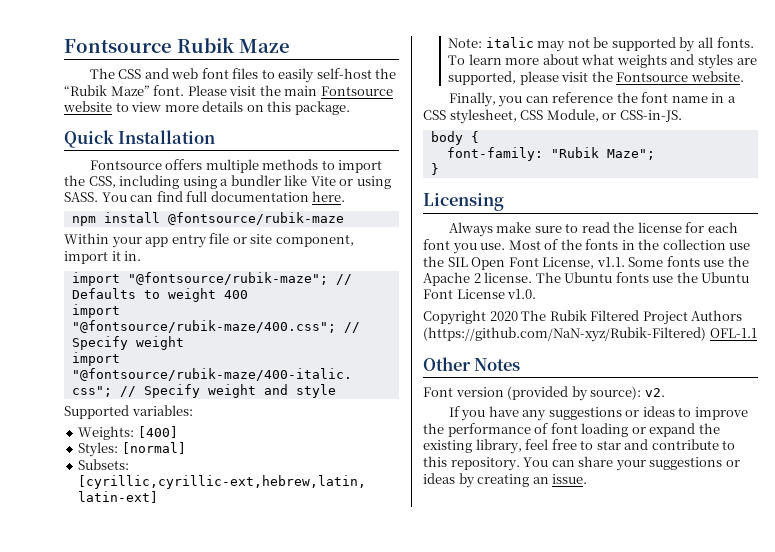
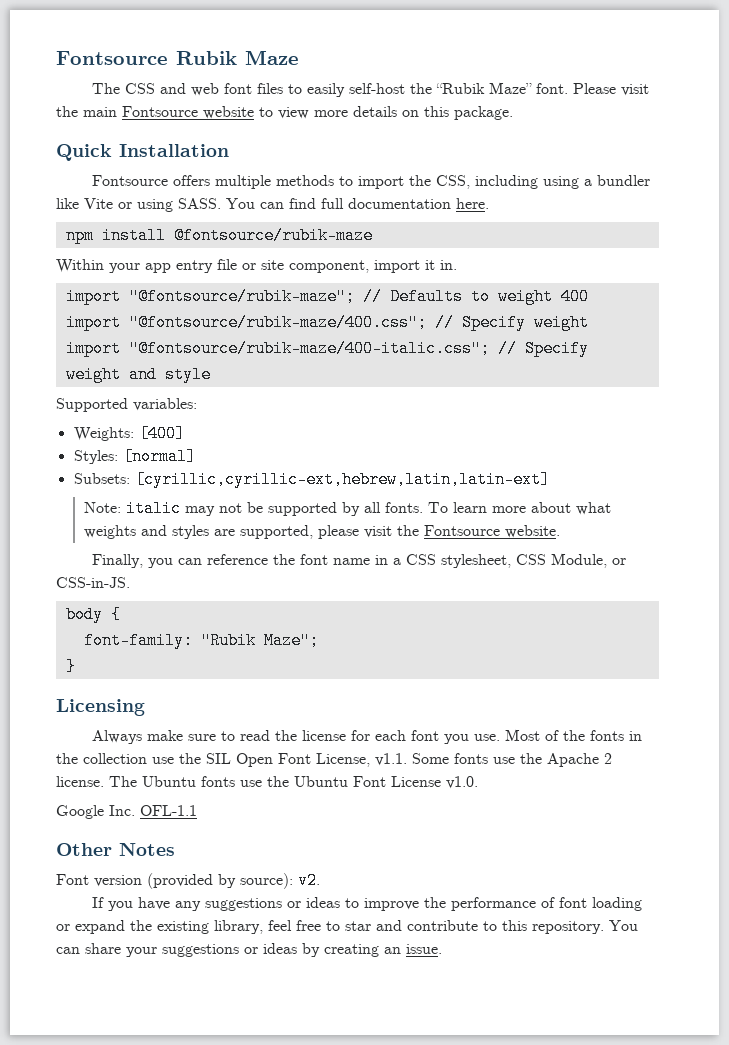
[423,310,743,325] [423,327,706,342] Copyright 2020 The Rubik Filtered Project Authors (https://github.com/NaN-xyz/Rubik-Filtered) -> [56,805,135,819] Google Inc.

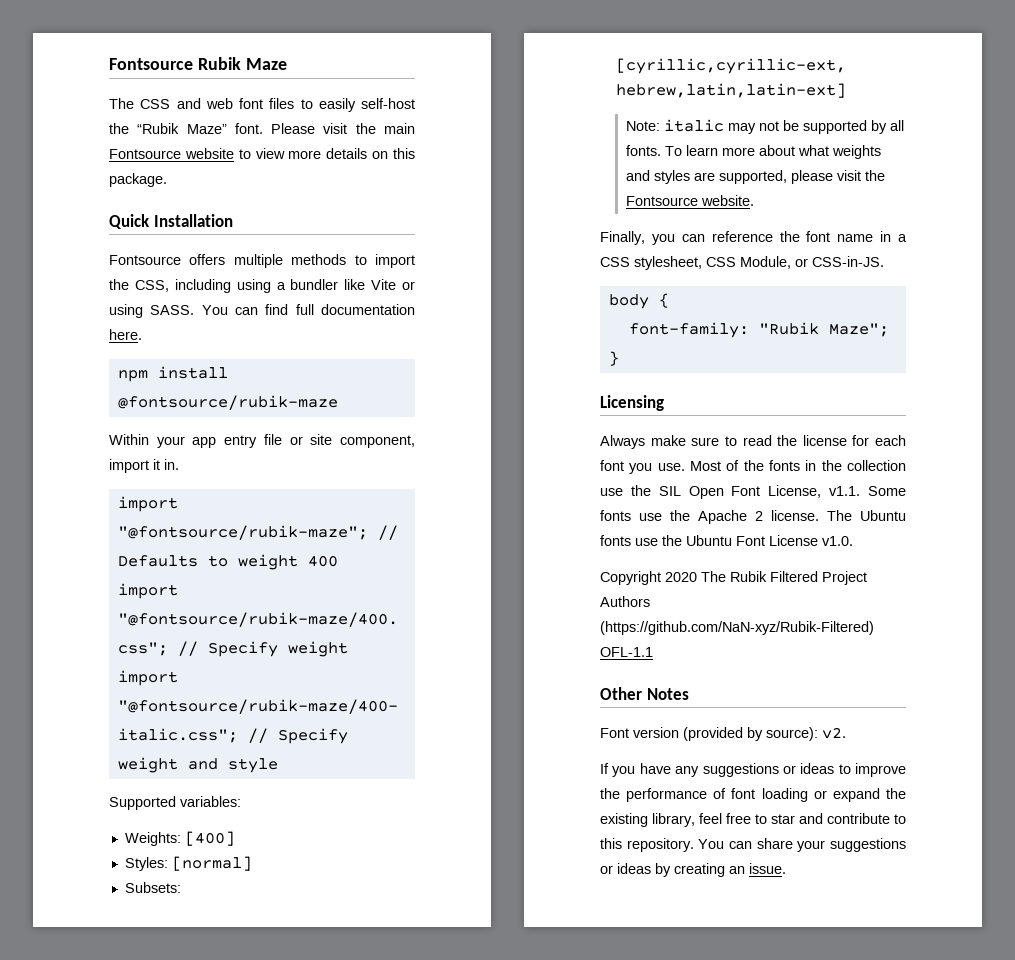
[56,805,135,819] Google Inc. -> [600,571,867,585] [600,596,650,607] [600,621,874,635] Copyright 2020 The Rubik Filtered Project Authors (https://github.com/NaN-xyz/Rubik-Filtered)

